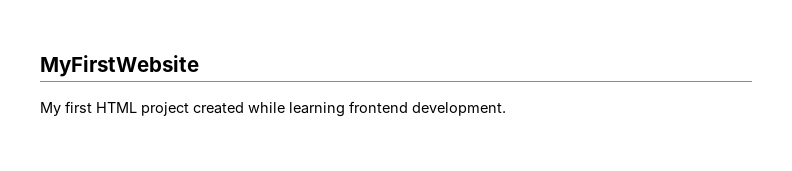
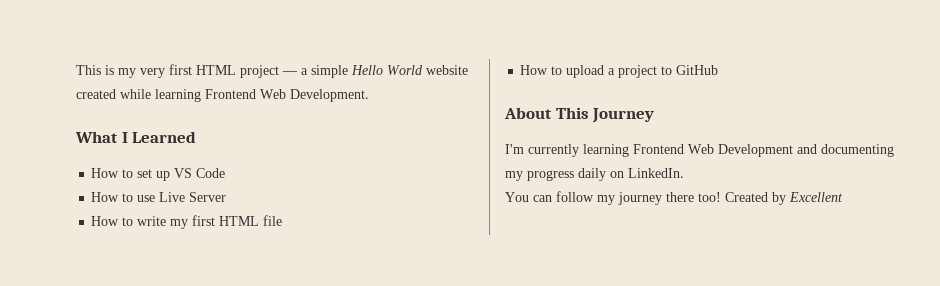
[40,55,199,77] [40,101,506,117] MyFirstWebsite // My first HTML project created while learning frontend development. -> [76,64,468,78] [76,89,369,102] [75,131,197,143] [91,168,226,181] [91,192,227,202] [91,215,283,229] [520,65,719,78] [504,107,655,123] [505,144,894,157] [505,168,684,181] [505,191,843,205] This is my very first HTML project — a simple Hello World website created while learning Frontend Web Development. // What I Learned // How to set up VS Code // How to use Live Server // How to write my first HTML file // How to upload a project to GitHub // About This Journey // I'm currently learning Frontend Web Development and documenting my progress daily on LinkedIn. // You can follow my journey there too! Created by Excellent

